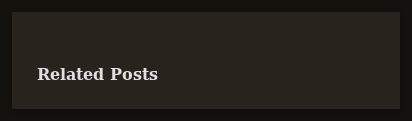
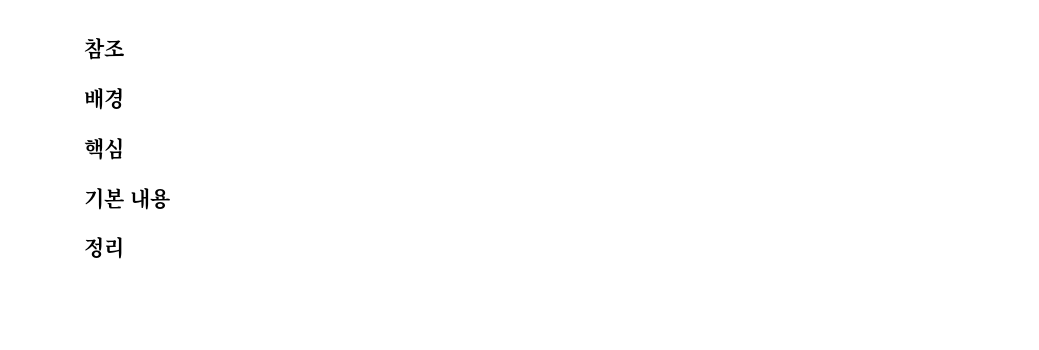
[37,68,158,80] Related Posts -> [84,37,124,60] [84,87,124,110] [84,137,124,160] [84,187,170,210] [84,237,124,259] 참조 // 배경 // 핵심 // 기본 내용 // 정리

